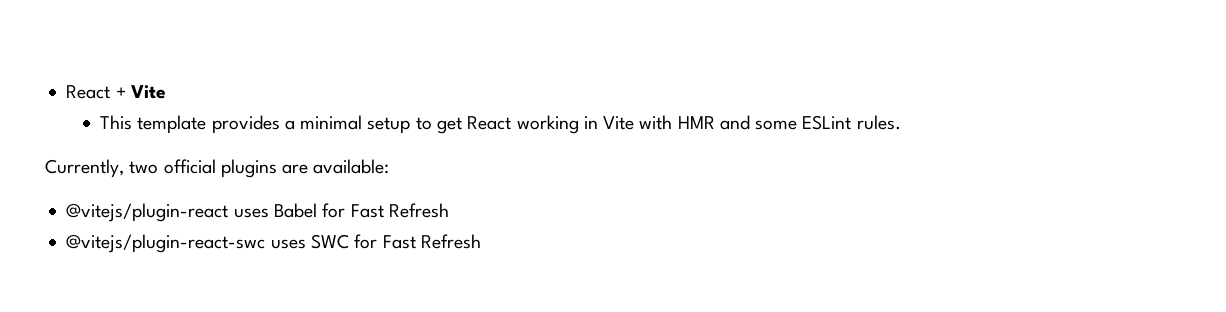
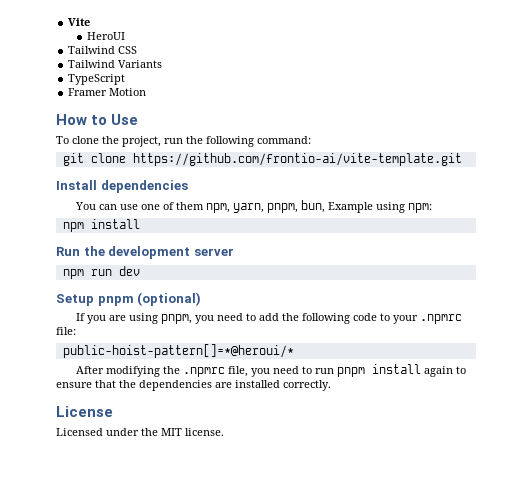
[66,85,126,99] React + -> (68, 22) none
[100,115,901,134] [45,159,390,178] [66,203,449,222] [66,234,481,253] This template provides a minimal setup to get React working in Vite with HMR and some ESLint rules. // Currently, two official plugins are available: // @vitejs/plugin-react uses Babel for Fast Refresh // @vitejs/plugin-react-swc uses SWC for Fast Refresh -> [86,32,125,40] [68,46,138,54] [68,60,163,68] [68,74,126,85] [68,88,147,96] [56,114,139,125] [56,136,311,147] [62,153,462,166] [56,180,188,193] [74,200,432,213] [62,219,140,232] [56,246,234,259] [62,266,140,279] [56,292,202,306] [75,313,462,324] [56,327,76,335] [62,344,294,358] [75,364,466,377] [56,380,331,391] [56,406,113,417] [56,428,224,436] HeroUI // Tailwind CSS // Tailwind Variants // TypeScript // Framer Motion // How to Use // To clone the project, run the following command: // git clone https://github.com/frontio-ai/vite-template.git // Install dependencies // You can use one of them npm, yarn, pnpm, bun, Example using npm: // npm install // Run the development server // npm run dev // Setup pnpm (optional) // If you are using pnpm, you need to add the following code to your .npmrc file: // public-hoist-pattern[]=*@heroui/* // After modifying the .npmrc file, you need to run pnpm install again to ensure that the dependencies are installed correctly. // License // Licensed under the MIT license.

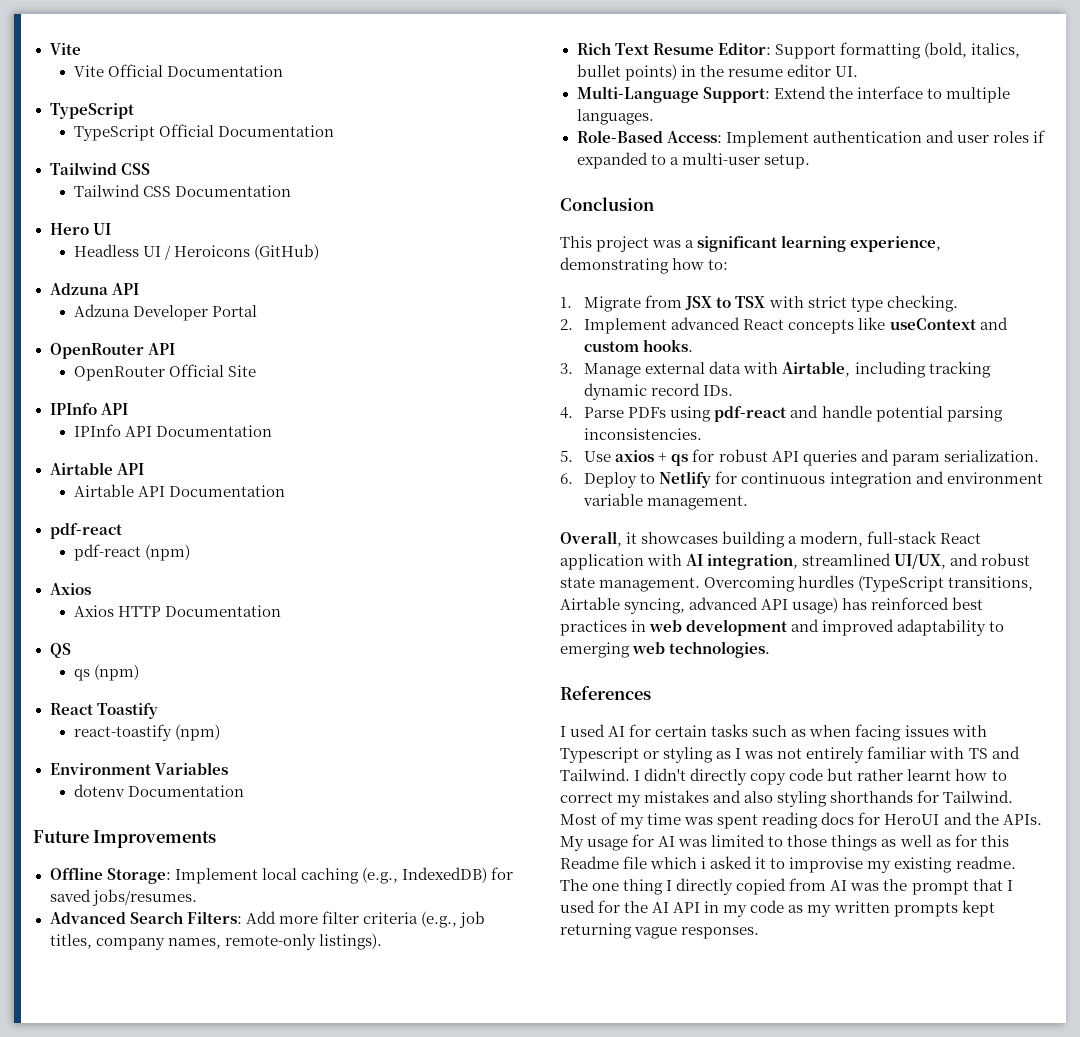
[86,32,125,40] [68,46,138,54] [68,60,163,68] [68,74,126,85] [68,88,147,96] [56,114,139,125] [56,136,311,147] [62,153,462,166] [56,180,188,193] [74,200,432,213] [62,219,140,232] [56,246,234,259] [62,266,140,279] [56,292,202,306] [75,313,462,324] [56,327,76,335] [62,344,294,358] [75,364,466,377] [56,380,331,391] [56,406,113,417] [56,428,224,436] HeroUI // Tailwind CSS // Tailwind Variants // TypeScript // Framer Motion // How to Use // To clone the project, run the following command: // git clone https://github.com/frontio-ai/vite-template.git // Install dependencies // You can use one of them npm, yarn, pnpm, bun, Example using npm: // npm install // Run the development server // npm run dev // Setup pnpm (optional) // If you are using pnpm, you need to add the following code to your .npmrc file: // public-hoist-pattern[]=*@heroui/* // After modifying the .npmrc file, you need to run pnpm install again to ensure that the dependencies are installed correctly. // License // Licensed under the MIT license. -> [73,64,283,77] [49,103,134,119] [73,124,334,141] [49,162,150,175] [73,184,291,197] [49,223,111,235] [73,244,319,260] [49,283,139,295] [73,304,257,321] [49,343,175,359] [73,364,256,381] [49,403,128,415] [73,424,272,437] [49,462,144,475] [73,484,285,497] [49,523,122,539] [73,544,190,561] [49,583,91,595] [73,605,281,617] [49,643,71,658] [73,664,139,681] [49,703,158,719] [73,724,220,741] [49,762,228,775] [73,784,244,797] [33,830,217,848] [49,867,513,884] [49,889,197,906] [49,911,485,928] [49,933,382,950] [576,42,1020,59] [576,64,858,81] [576,86,1010,103] [576,109,654,125] [576,130,1045,147] [576,152,810,169] [560,197,654,211] [560,235,942,252] [560,257,729,274] [560,295,958,312] [560,317,1008,334] [584,339,694,352] [560,361,991,378] [584,383,734,400] [560,405,1003,422] [584,428,703,440] [560,449,1039,466] [560,471,1043,488] [583,493,749,510] [560,531,982,548] [560,553,1031,570] [560,575,1034,592] [560,597,984,614] [560,619,1005,636] [560,641,771,658] [560,686,651,700] [560,724,987,741] [560,746,1020,763] [560,768,1007,785] [560,790,1014,807] [560,812,1042,829] [560,834,1009,851] [560,856,1016,873] [560,878,1013,895] [560,900,995,917] [560,923,760,939] Vite Official Documentation // TypeScript // TypeScript Official Documentation // Tailwind CSS // Tailwind CSS Documentation // Hero UI // Headless UI / Heroicons (GitHub) // Adzuna API // Adzuna Developer Portal // OpenRouter API // OpenRouter Official Site // IPInfo API // IPInfo API Documentation // Airtable API // Airtable API Documentation // pdf-react // pdf-react (npm) // Axios // Axios HTTP Documentation // QS // qs (npm) // React Toastify // react-toastify (npm) // Environment Variables // dotenv Documentation // Future Improvements // Offline Storage: Implement local caching (e.g., IndexedDB) for saved jobs/resumes. // Advanced Search Filters: Add more filter criteria (e.g., job titles, company names, remote-only listings). // Rich Text Resume Editor: Support formatting (bold, italics, bullet points) in the resume editor UI. // Multi-Language Support: Extend the interface to multiple languages. // Role-Based Access: Implement authentication and user roles if expanded to a multi-user setup. // Conclusion // This project was a significant learning experience, demonstrating how to: // 1. Migrate from JSX to TSX with strict type checking. // 2. Implement advanced React concepts like useContext and custom hooks. // 3. Manage external data with Airtable, including tracking dynamic record IDs. // 4. Parse PDFs using pdf-react and handle potential parsing inconsistencies. // 5. Use axios + qs for robust API queries and param serialization. // 6. Deploy to Netlify for continuous integration and environment variable management. // Overall, it showcases building a modern, full-stack React application with AI integration, streamlined UI/UX, and robust state management. Overcoming hurdles (TypeScript transitions, Airtable syncing, advanced API usage) has reinforced best practices in web development and improved adaptability to emerging web technologies. // References // I used AI for certain tasks such as when facing issues with Typescript or styling as I was not entirely familiar with TS and Tailwind. I didn't directly copy code but rather learnt how to correct my mistakes and also styling shorthands for Tailwind. Most of my time was spent reading docs for HeroUI and the APIs. My usage for AI was limited to those things as well as for this Readme file which i asked it to improvise my existing readme. The one thing I directly copied from AI was the prompt that I used for the AI API in my code as my written prompts kept returning vague responses.

